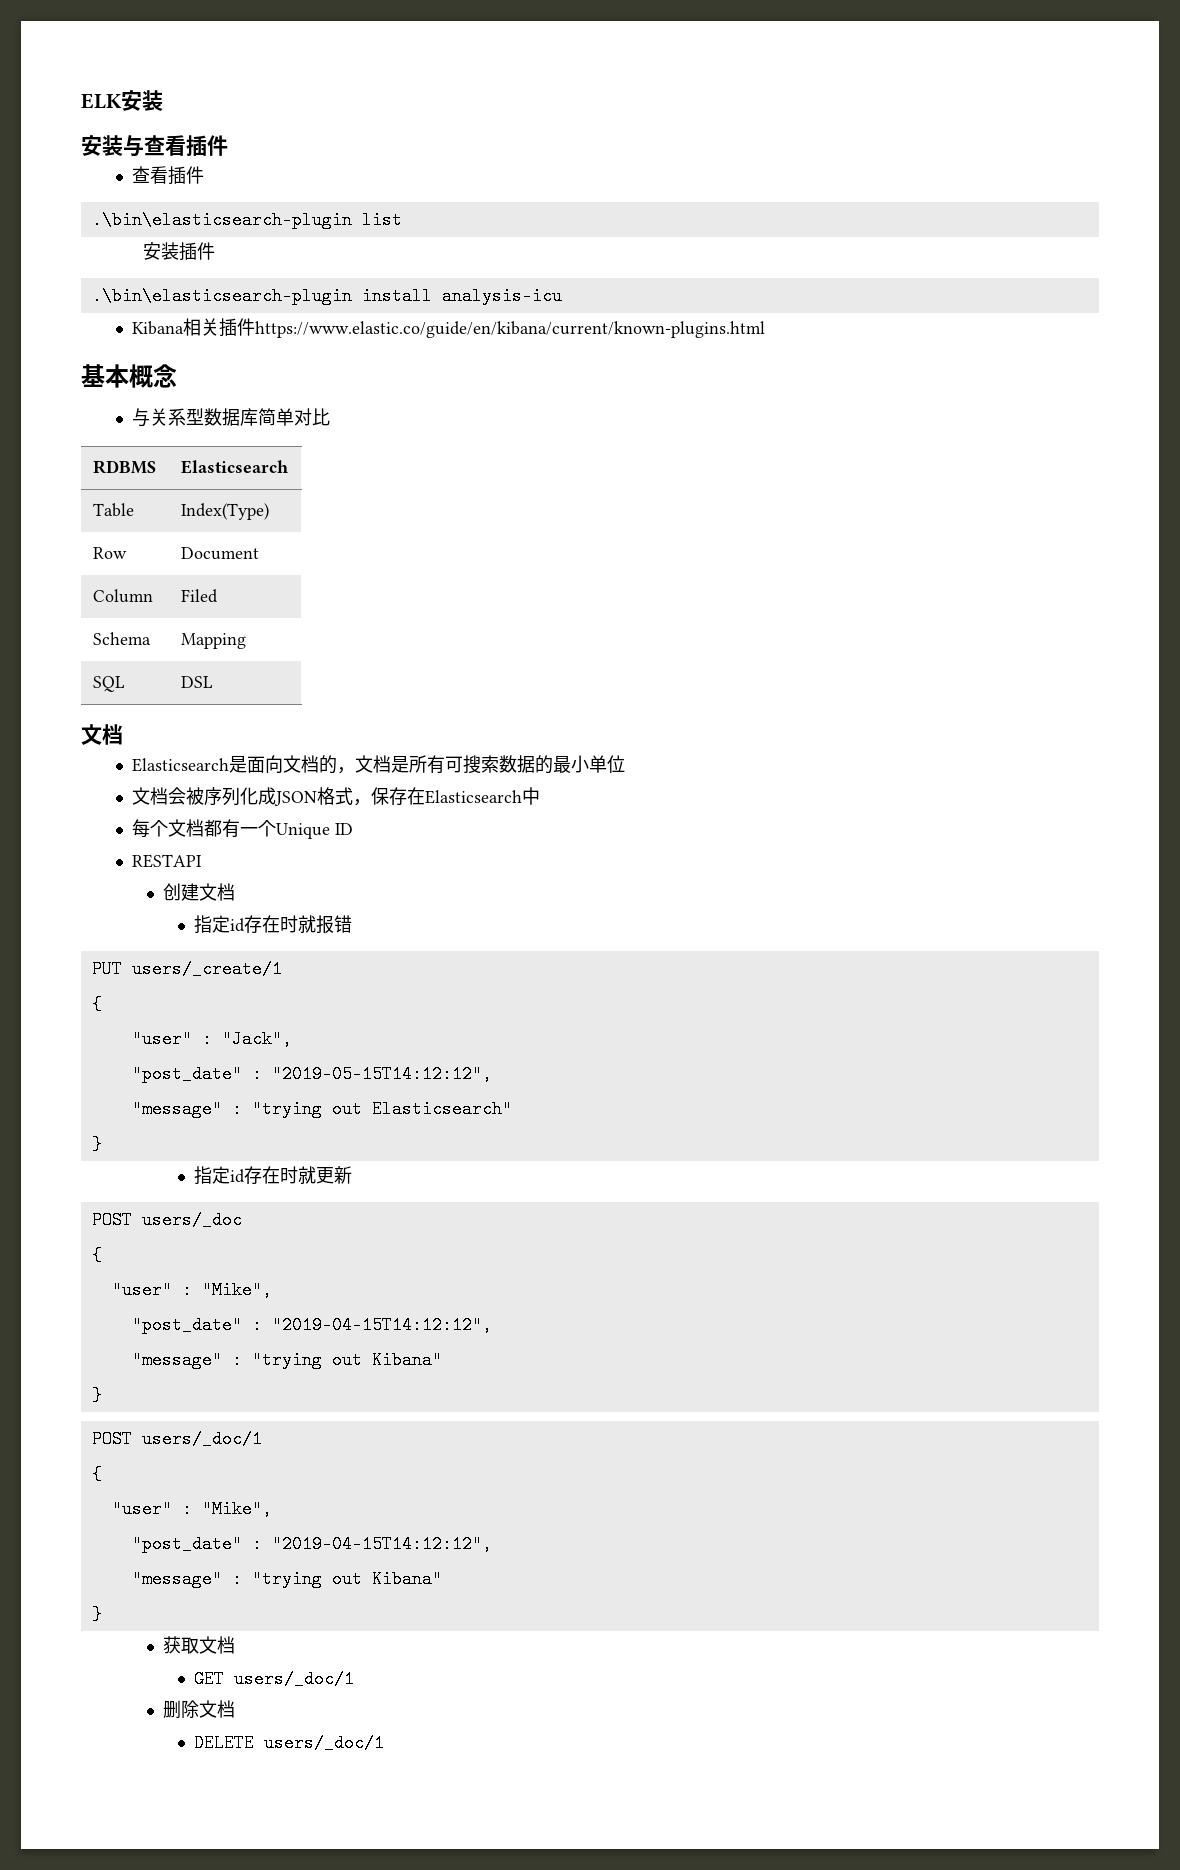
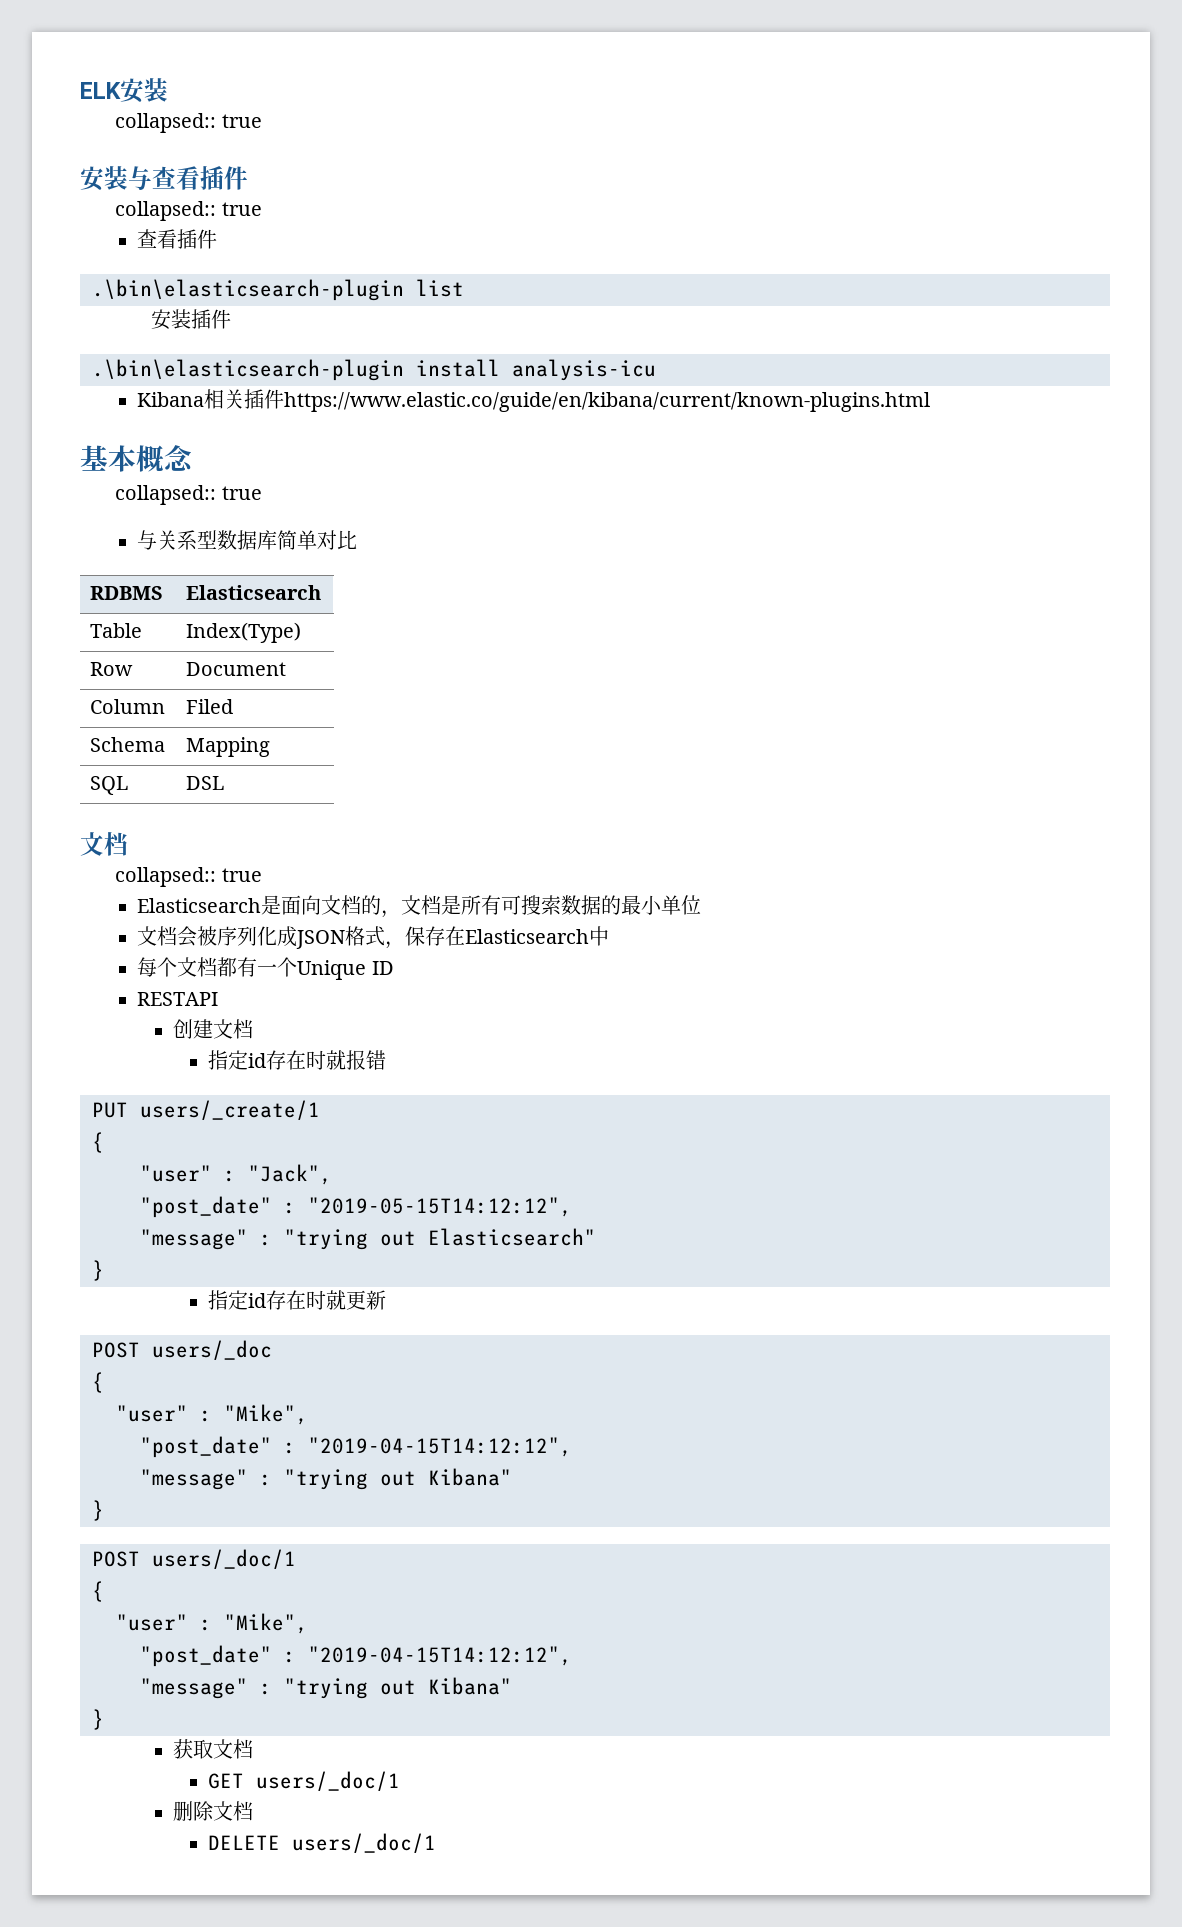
(163, 100) none -> [115,113,262,133] // collapsed:: true
(228, 145) none -> [115,201,262,221] // collapsed:: true
(177, 376) none -> [115,485,262,505] // collapsed:: true
(123, 734) none -> [115,867,262,887] // collapsed:: true

